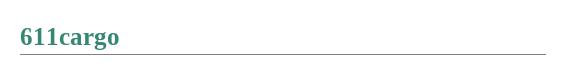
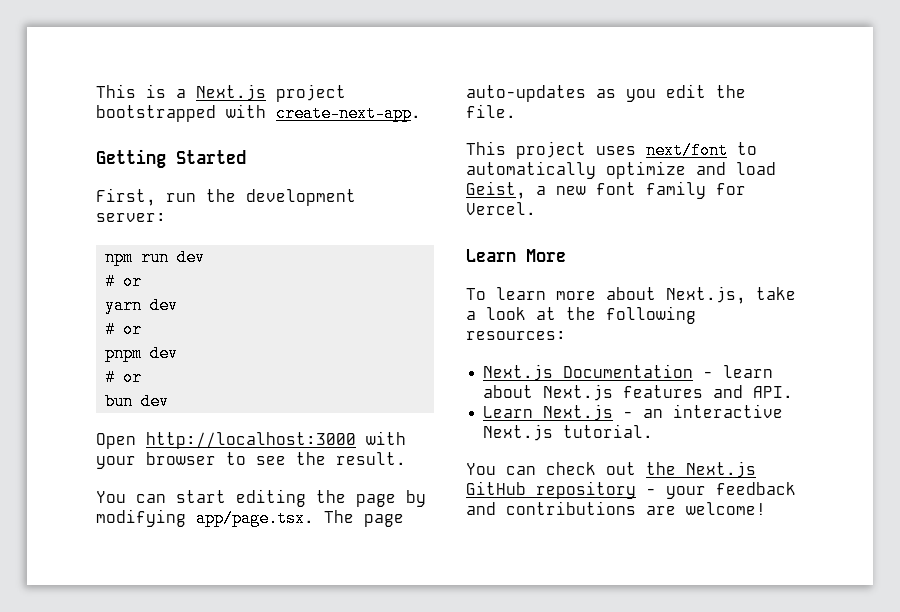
[20,28,120,50] 611cargo -> [96,84,346,102] [96,104,421,122] [96,149,246,168] [96,188,356,206] [96,213,166,222] [105,249,206,266] [105,273,143,290] [105,297,179,314] [105,321,143,338] [105,345,179,362] [105,369,143,386] [105,393,170,410] [96,431,406,449] [96,452,406,469] [96,489,426,507] [96,509,404,527] [466,84,746,102] [466,104,516,118] [466,141,757,159] [466,161,776,179] [466,181,746,199] [466,202,536,215] [466,249,566,262] [466,286,796,304] [466,306,696,324] [466,331,566,340] [483,364,774,381] [483,384,794,401] [483,404,784,421] [483,424,654,441] [466,461,756,478] [466,481,796,499] [466,501,766,515] This is a Next.js project bootstrapped with create-next-app. // Getting Started // First, run the development server: // npm run dev // # or // yarn dev // # or // pnpm dev // # or // bun dev // Open http://localhost:3000 with your browser to see the result. // You can start editing the page by modifying app/page.tsx. The page auto-updates as you edit the file. // This project uses next/font to automatically optimize and load Geist, a new font family for Vercel. // Learn More // To learn more about Next.js, take a look at the following resources: // Next.js Documentation - learn about Next.js features and API. // Learn Next.js - an interactive Next.js tutorial. // You can check out the Next.js GitHub repository - your feedback and contributions are welcome!

